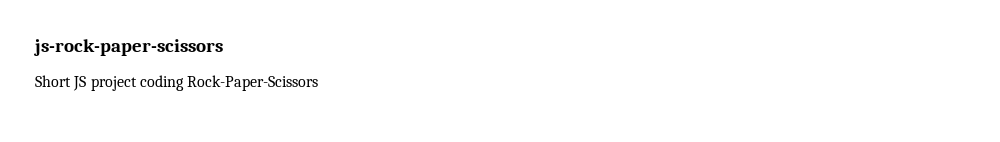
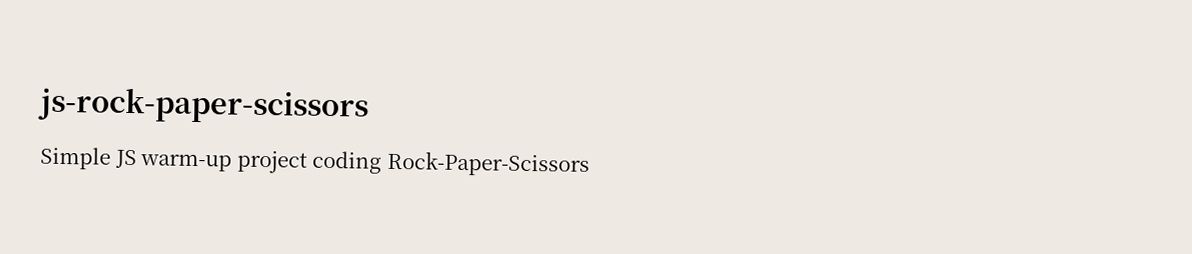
[35,75,87,91] Short JS -> [40,146,233,172] Simple JS warm-up

